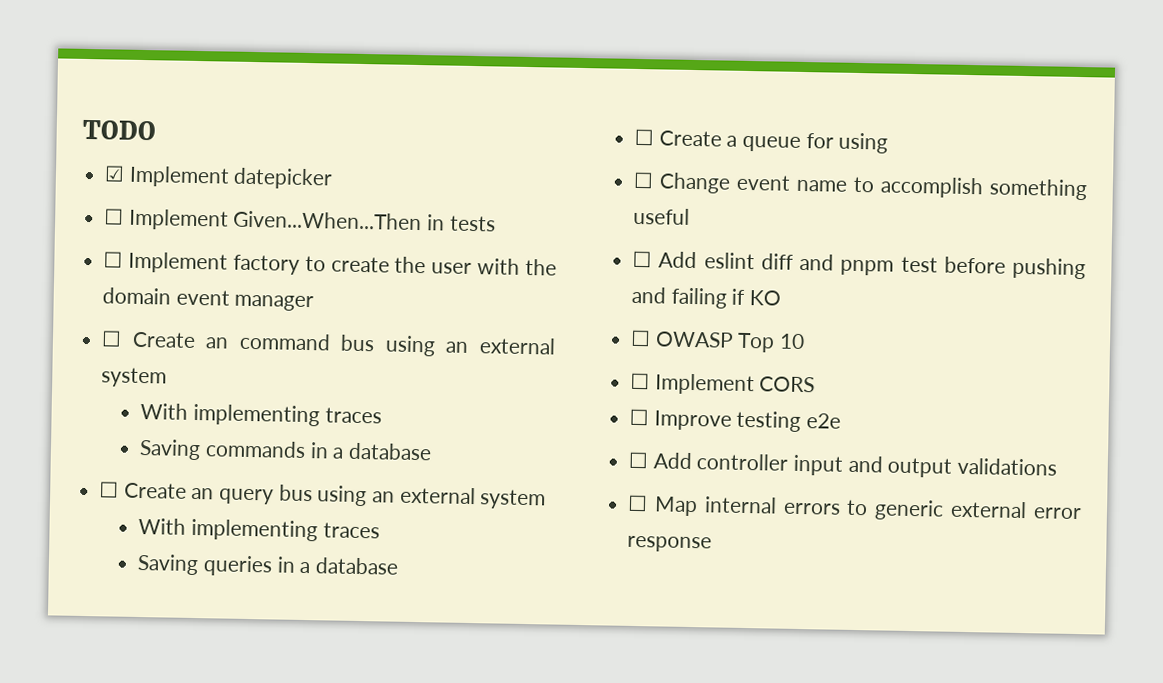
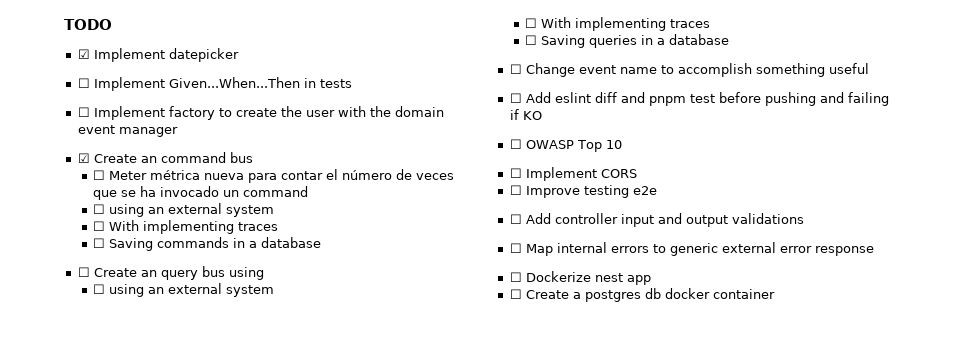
[101,330,123,347] ☐ -> [77,153,90,163] ☑
[384,335,556,357] [101,367,168,388] [140,403,382,427] using an external system // With implementing traces // -> [92,169,454,183] [92,186,308,200] [92,203,274,217] [92,220,278,234] [92,238,105,248] // ☐ Meter métrica nueva para contar el número de veces que se ha invocado un command // ☐ using an external system // ☐ With implementing traces // ☐
[372,486,547,510] [138,517,380,542] an external system // With implementing traces // -> [92,283,274,297] [524,17,710,31] [524,35,537,45] // ☐ using an external system // ☐ With implementing traces // ☐
[634,128,889,154] // ☐ Create a queue for using -> (729, 39) none
(713, 544) none -> [509,271,651,285] [509,288,775,302] // ☐ Dockerize nest app // ☐ Create a postgres db docker container

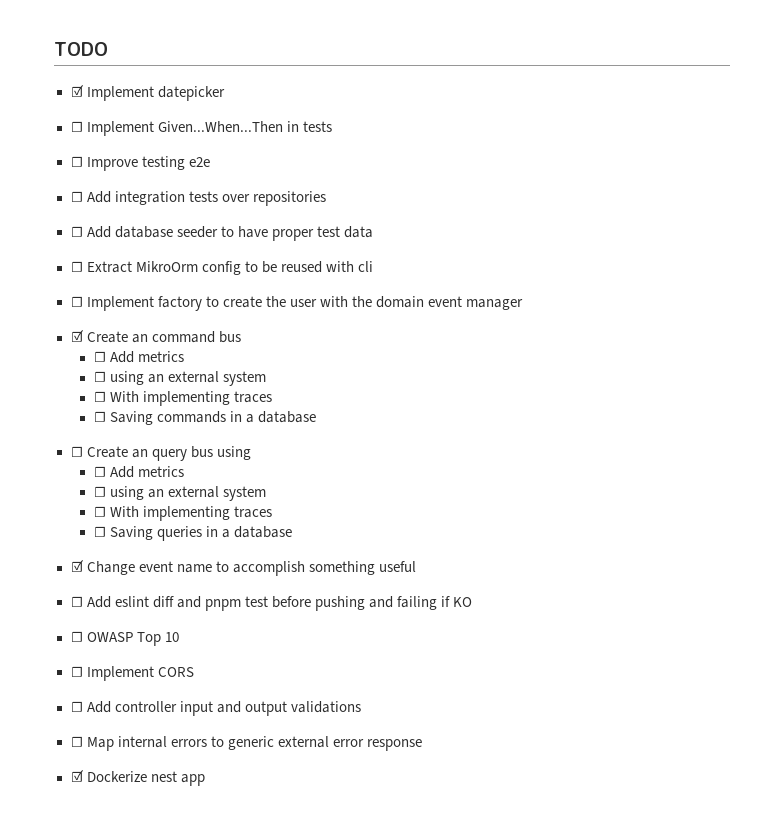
(352, 83) none -> [70,156,210,171] [70,191,326,206] [70,226,373,241] [70,261,373,275] // ☐ Improve testing e2e // ☐ Add integration tests over repositories // ☐ Add database seeder to have proper test data // ☐ Extract MikroOrm config to be reused with cli
[108,169,454,183] [92,186,308,200] Meter métrica nueva para contar el número de veces que se ha invocado un command -> [109,351,184,363] Add metrics
(264, 273) none -> [93,466,184,478] // ☐ Add metrics
[509,64,522,74] ☐ -> [70,560,84,572] ☑
[509,185,657,198] // ☐ Improve testing e2e -> (194, 672) none
[509,272,522,282] ☐ -> [70,770,84,782] ☑
[509,288,775,302] // ☐ Create a postgres db docker container -> (205, 780) none

